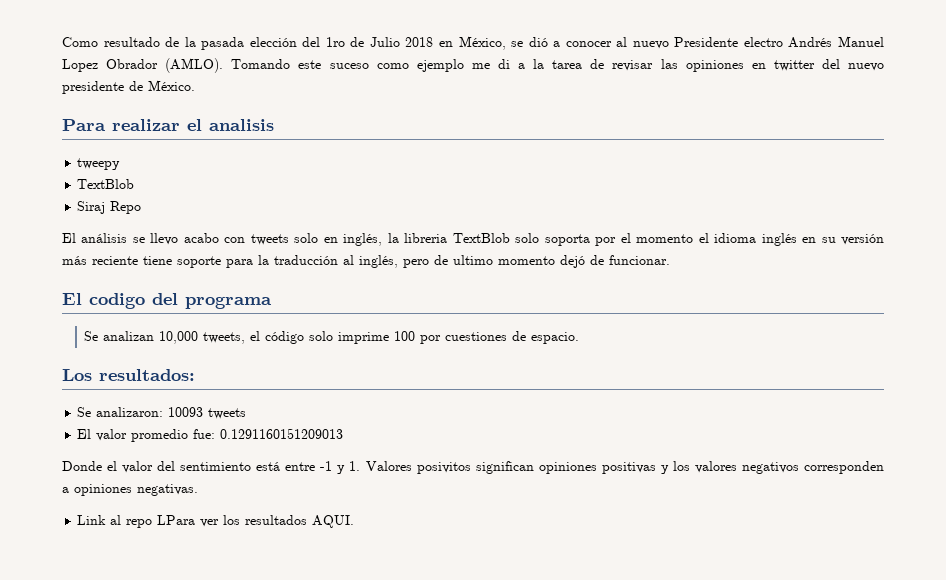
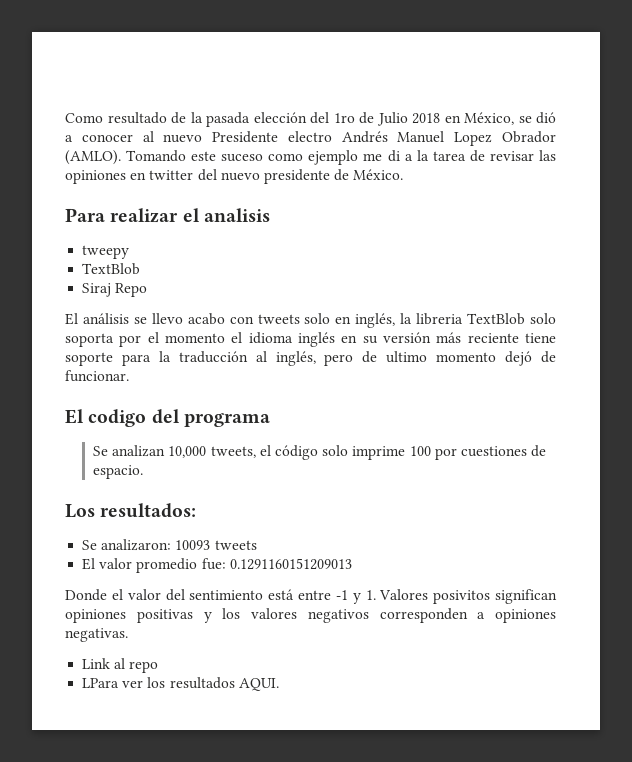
(153, 523) none -> (159, 667) //

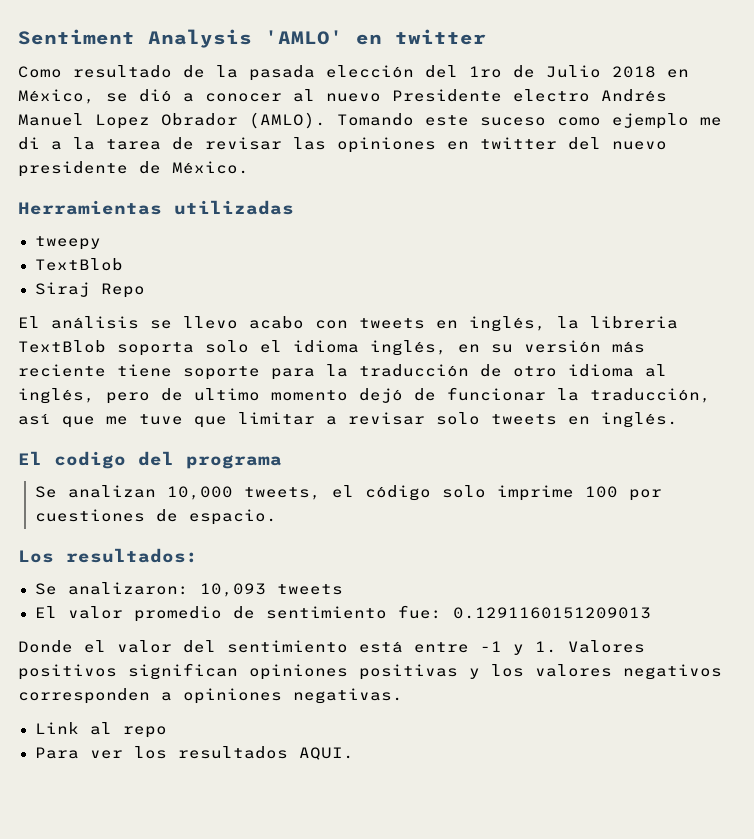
(65, 118) none -> [18,29,486,48] Sentiment Analysis 'AMLO' en twitter //
[65,208,270,223] Para realizar el analisis -> [18,200,294,215] Herramientas utilizadas
[304,313,331,324] solo -> (425, 323) none
[529,313,556,324] [65,332,225,347] solo soporta por el momento -> [117,340,249,356] soporta solo
[298,332,335,347] inglés -> [370,340,447,356] inglés,
(248, 357) none -> [480,364,634,377] de otro idioma
[65,370,129,382] funcionar. -> [447,387,711,403] [18,412,678,428] funcionar la traducción, así que me tuve que limitar a revisar solo tweets en inglés.
[175,540,211,550] 10093 -> [199,583,266,597] 10,093
(198, 565) none -> [232,606,387,619] de sentimiento
[433,590,491,604] posivitos -> [18,664,117,680] positivos
[82,678,120,688] LPara -> [34,747,79,759] Para

